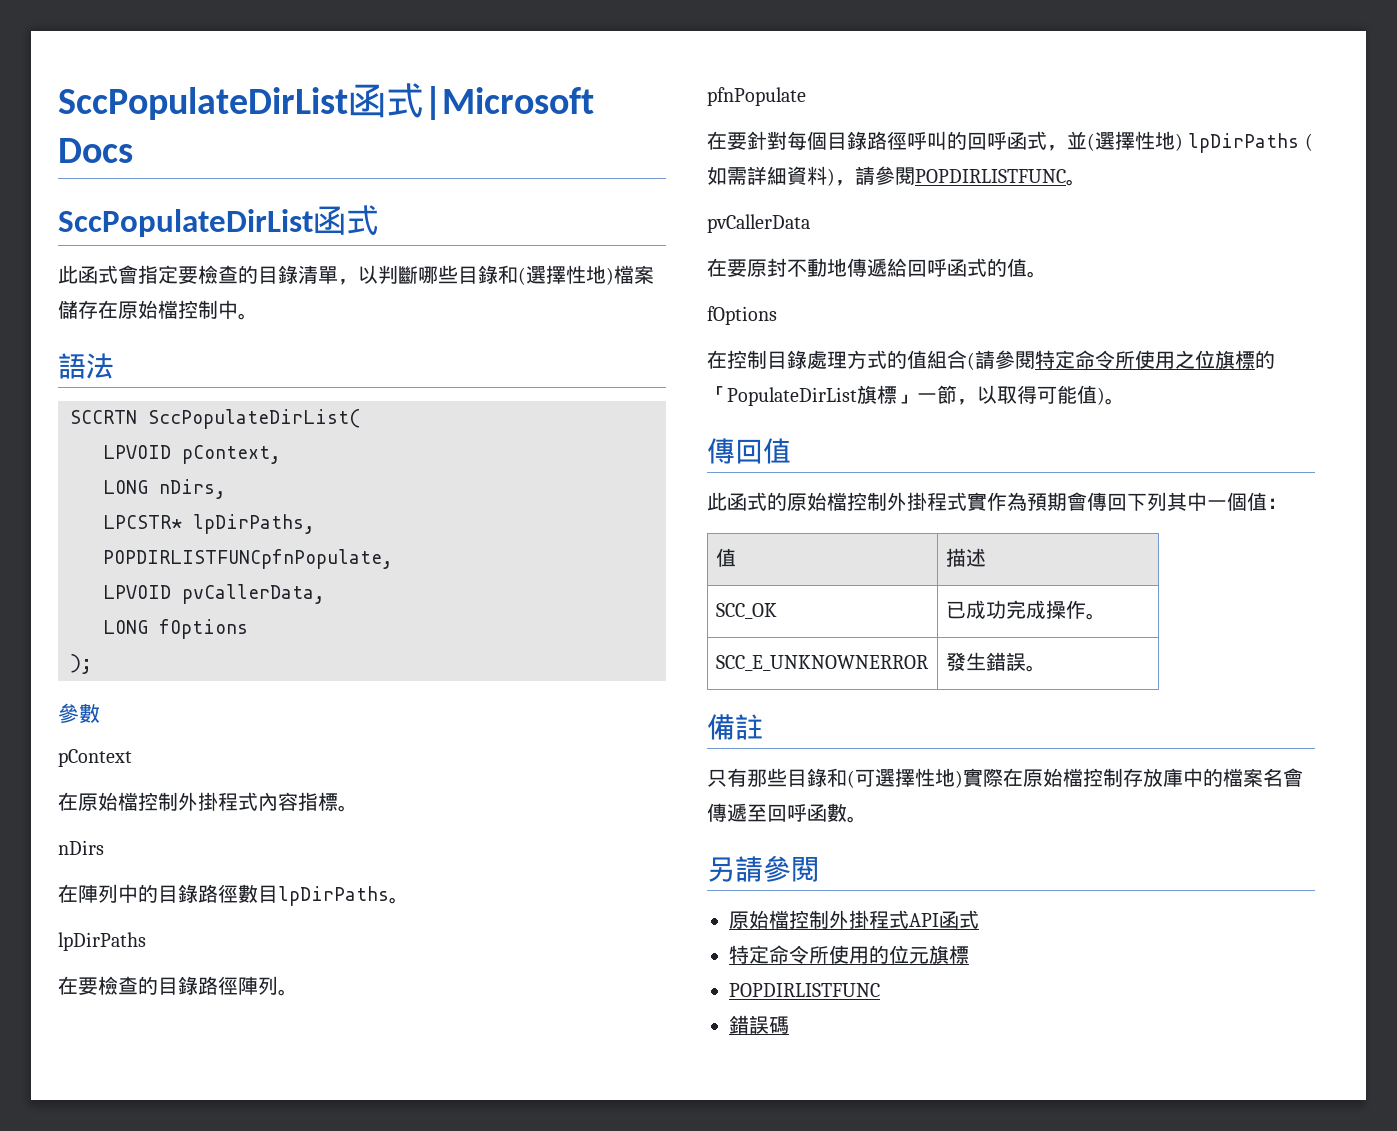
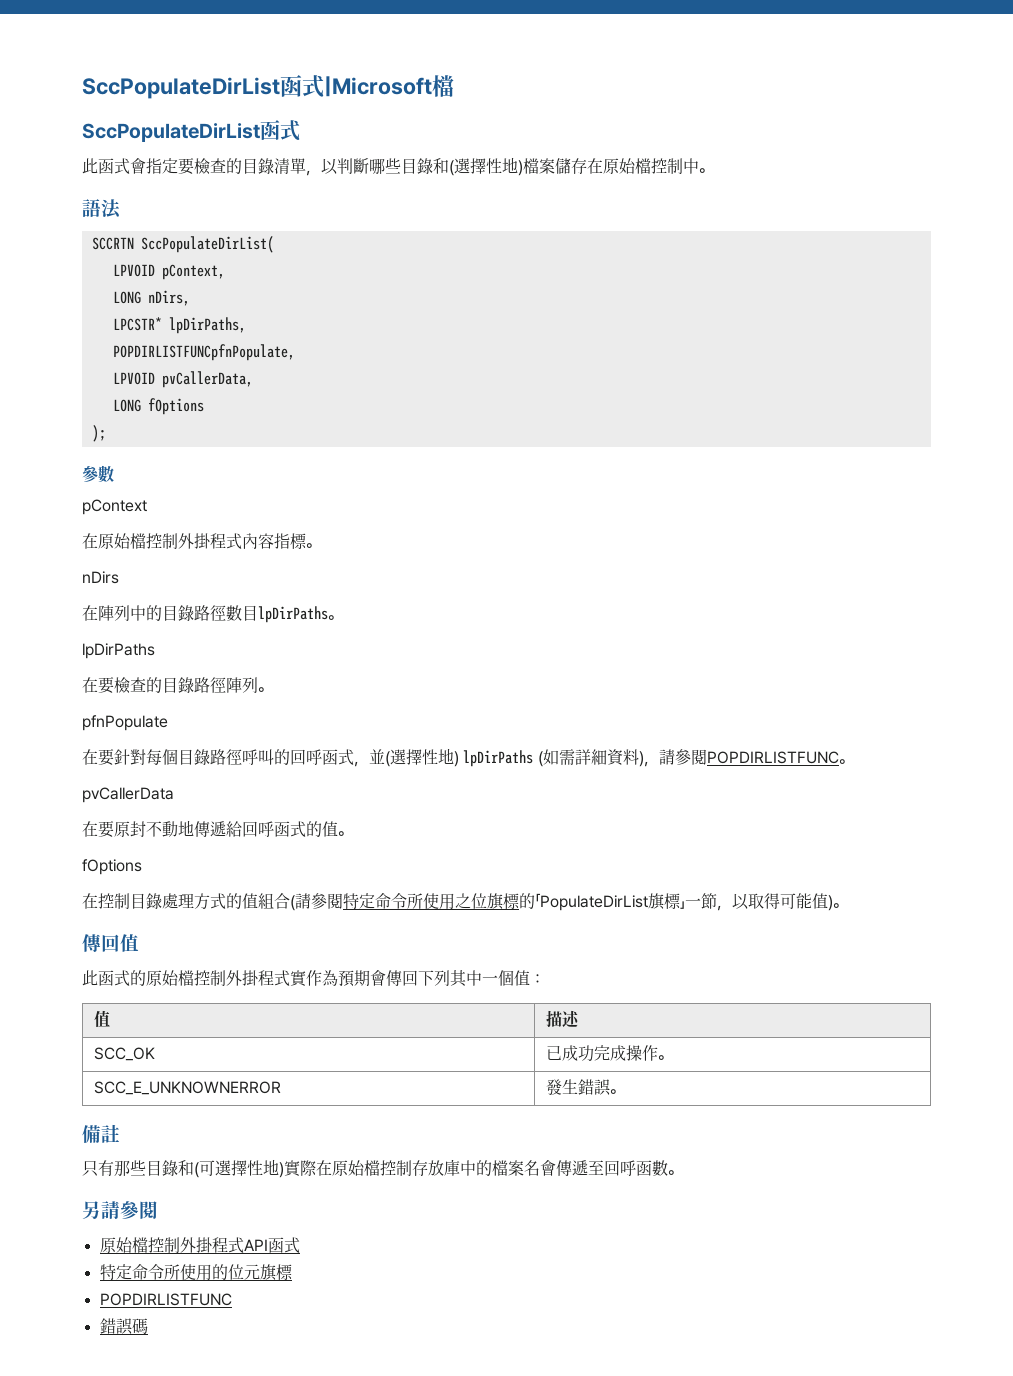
[58,138,133,163] Docs -> [432,75,454,97] 檔

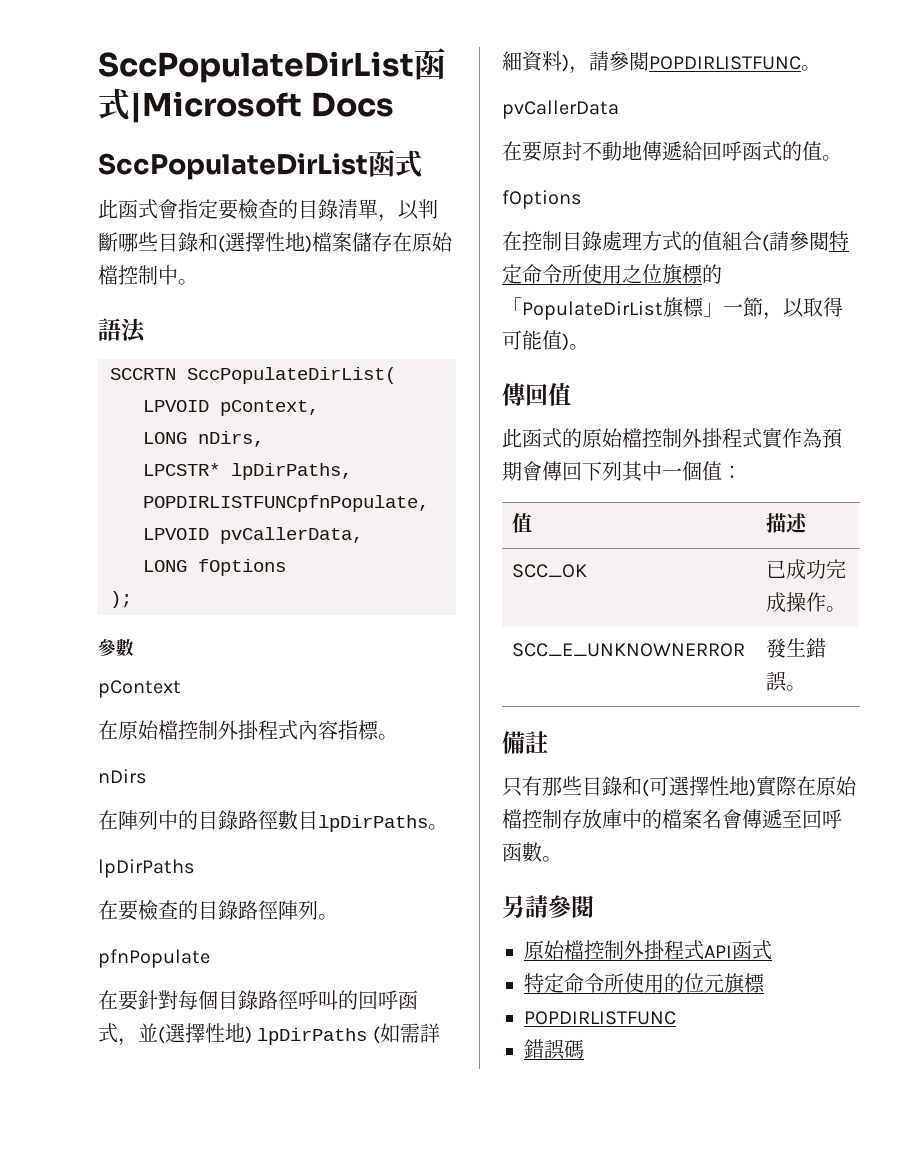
[432,75,454,97] 檔 -> [310,92,394,117] Docs

